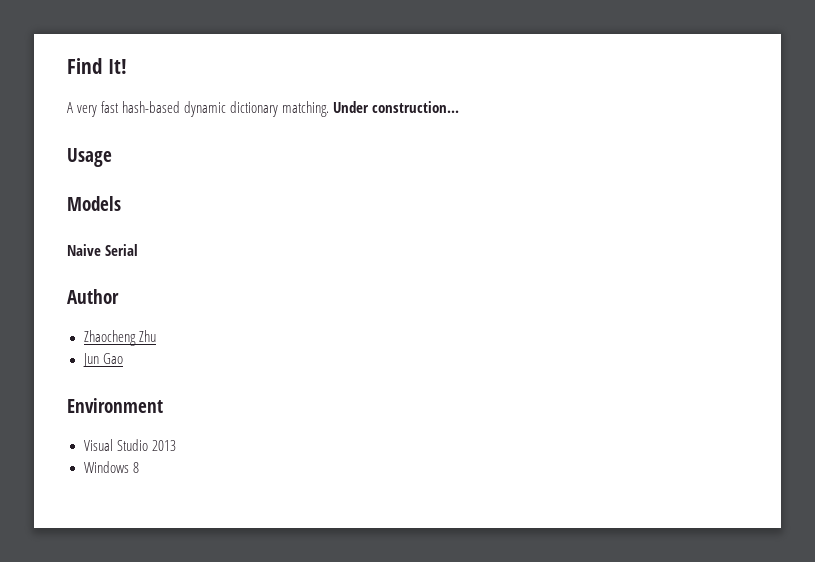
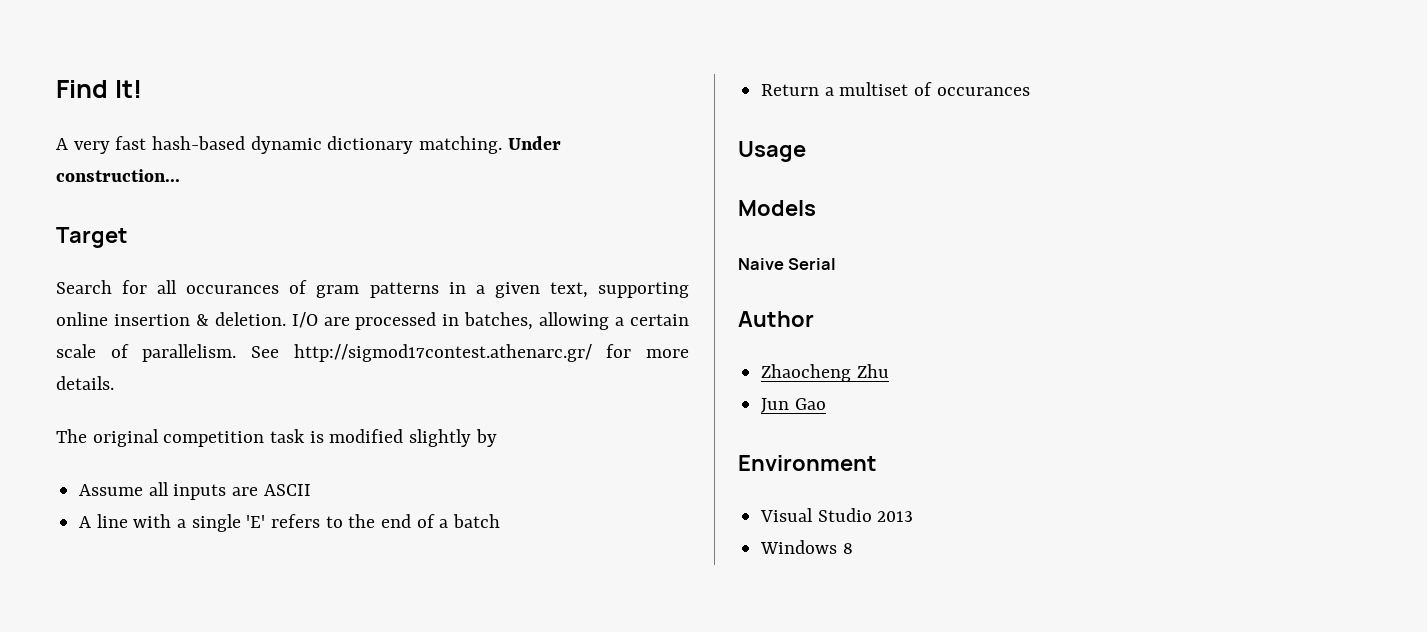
(460, 107) none -> [56,227,128,248] [56,280,689,298] [56,312,689,330] [56,344,689,362] [56,376,114,390] [56,429,497,447] [79,482,311,500] [79,514,501,532] [761,82,1030,96] // Target // Search for all occurances of gram patterns in a given text, supporting online insertion & deletion. I/O are processed in batches, allowing a certain scale of parallelism. See http://sigmod17contest.athenarc.gr/ for more details. // The original competition task is modified slightly by // Assume all inputs are ASCII // A line with a single 'E' refers to the end of a batch // Return a multiset of occurances

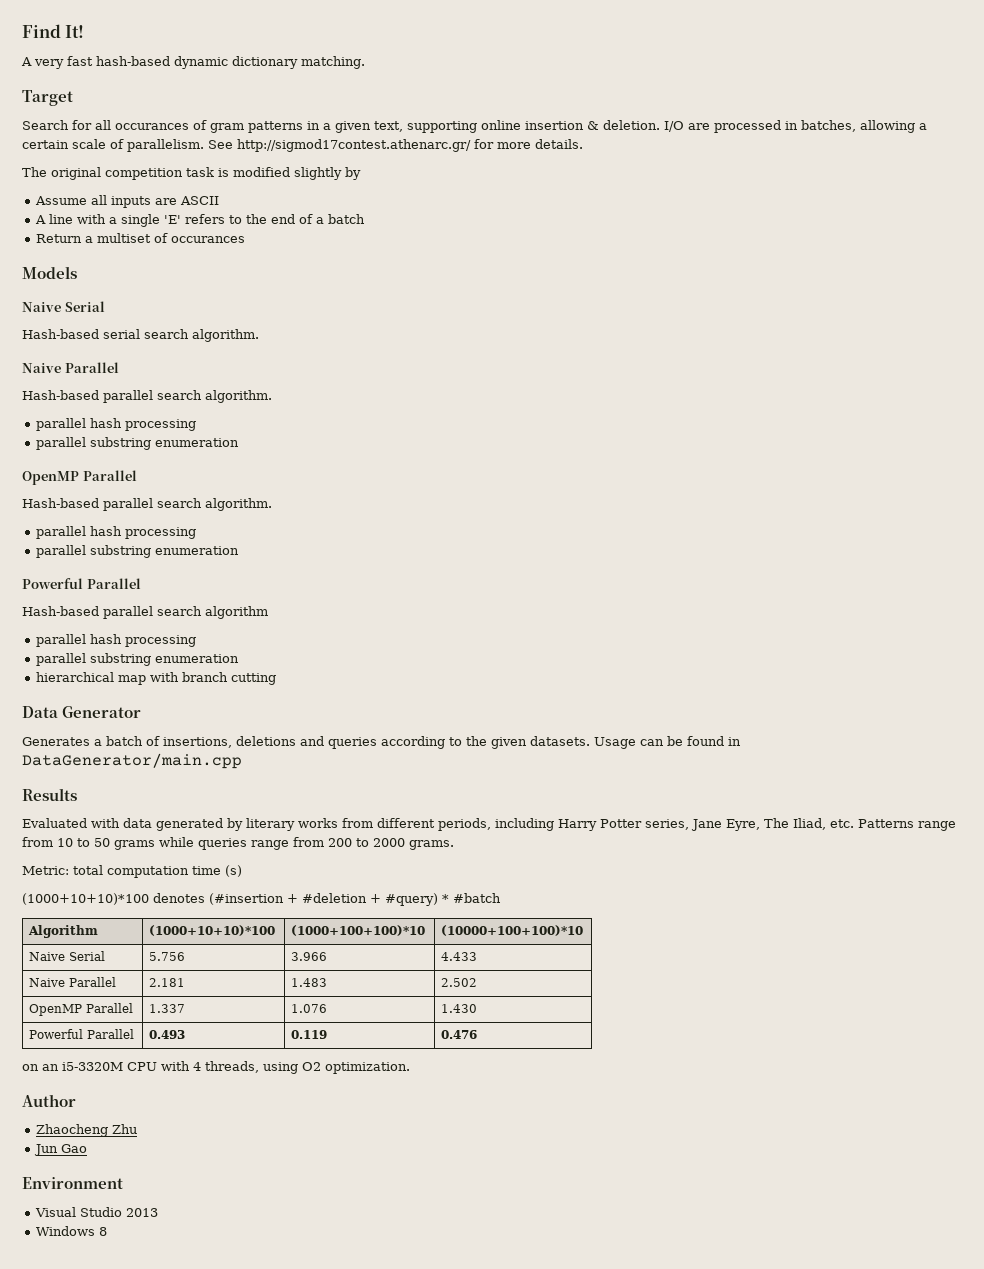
[507,136,561,150] [56,169,180,182] Under construction... -> (365, 62) none
[738,141,806,162] // Usage -> (246, 239) none
(837, 264) none -> [22,329,259,342] [22,362,119,373] [22,390,272,403] [36,418,197,431] [36,437,240,450] [22,470,137,485] [22,498,272,511] [36,526,197,539] [36,545,240,558] [22,578,141,589] [22,606,268,619] [36,634,197,647] [36,653,240,666] [36,672,277,685] [22,706,142,718] [22,736,741,749] [22,753,242,769] [22,788,77,801] [22,818,956,831] [22,837,454,850] [22,865,242,878] [22,893,501,906] [28,925,99,938] [149,925,276,936] [291,925,426,936] [441,925,584,936] [29,951,106,961] [149,952,186,961] [291,952,328,961] [441,952,478,961] [29,977,117,987] [149,978,186,987] [291,978,328,987] [441,978,478,987] [29,1003,134,1016] [149,1004,186,1013] [291,1004,328,1013] [441,1004,478,1013] [29,1029,135,1039] [149,1030,186,1039] [291,1030,328,1039] [441,1030,478,1039] [22,1061,410,1074] // Hash-based serial search algorithm. // Naive Parallel // Hash-based parallel search algorithm. // parallel hash processing // parallel substring enumeration // OpenMP Parallel // Hash-based parallel search algorithm. // parallel hash processing // parallel substring enumeration // Powerful Parallel // Hash-based parallel search algorithm // parallel hash processing // parallel substring enumeration // hierarchical map with branch cutting // Data Generator // Generates a batch of insertions, deletions and queries according to the given datasets. Usage can be found in DataGenerator/main.cpp // Results // Evaluated with data generated by literary works from different periods, including Harry Potter series, Jane Eyre, The Iliad, etc. Patterns range from 10 to 50 grams while queries range from 200 to 2000 grams. // Metric: total computation time (s) // (1000+10+10)*100 denotes (#insertion + #deletion + #query) * #batch // Algorithm | (1000+10+10)*100 | (1000+100+100)*10 | (10000+100+100)*10 // Naive Serial | 5.756 | 3.966 | 4.433 // Naive Parallel | 2.181 | 1.483 | 2.502 // OpenMP Parallel | 1.337 | 1.076 | 1.430 // Powerful Parallel | 0.493 | 0.119 | 0.476 // on an i5-3320M CPU with 4 threads, using O2 optimization.

